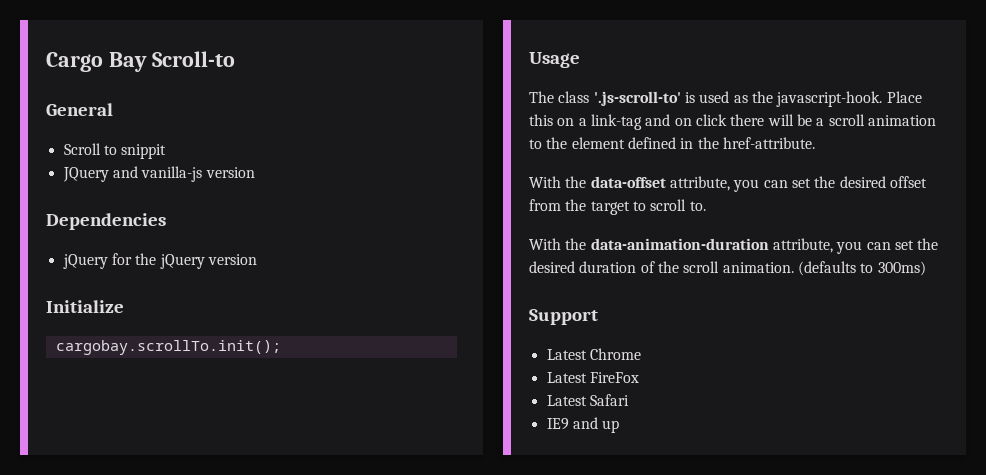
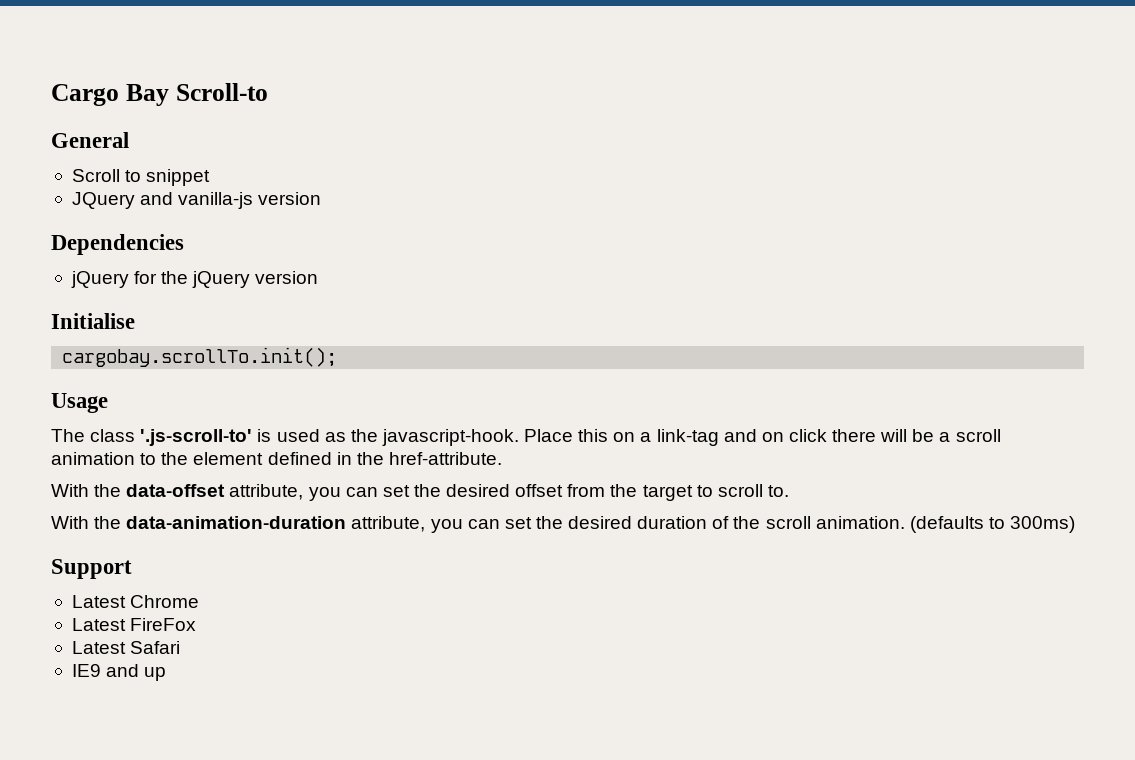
[121,144,167,159] snippit -> [146,169,211,186] snippet
[46,300,124,313] Initialize -> [51,313,135,329] Initialise

